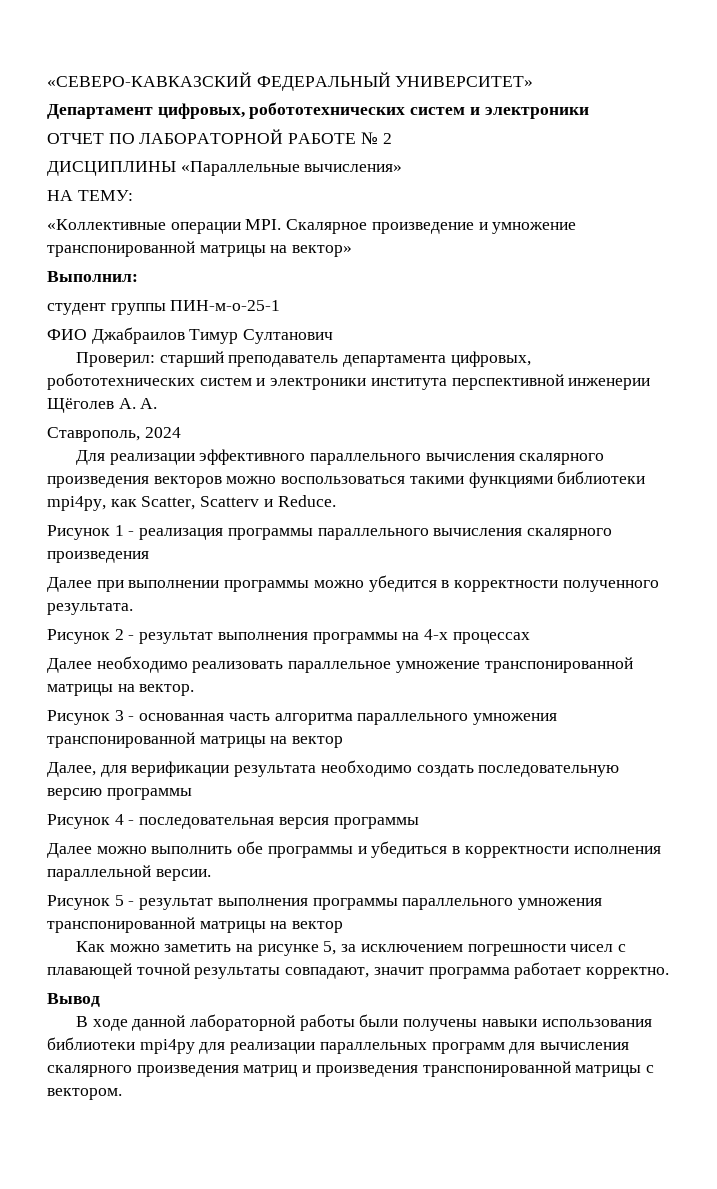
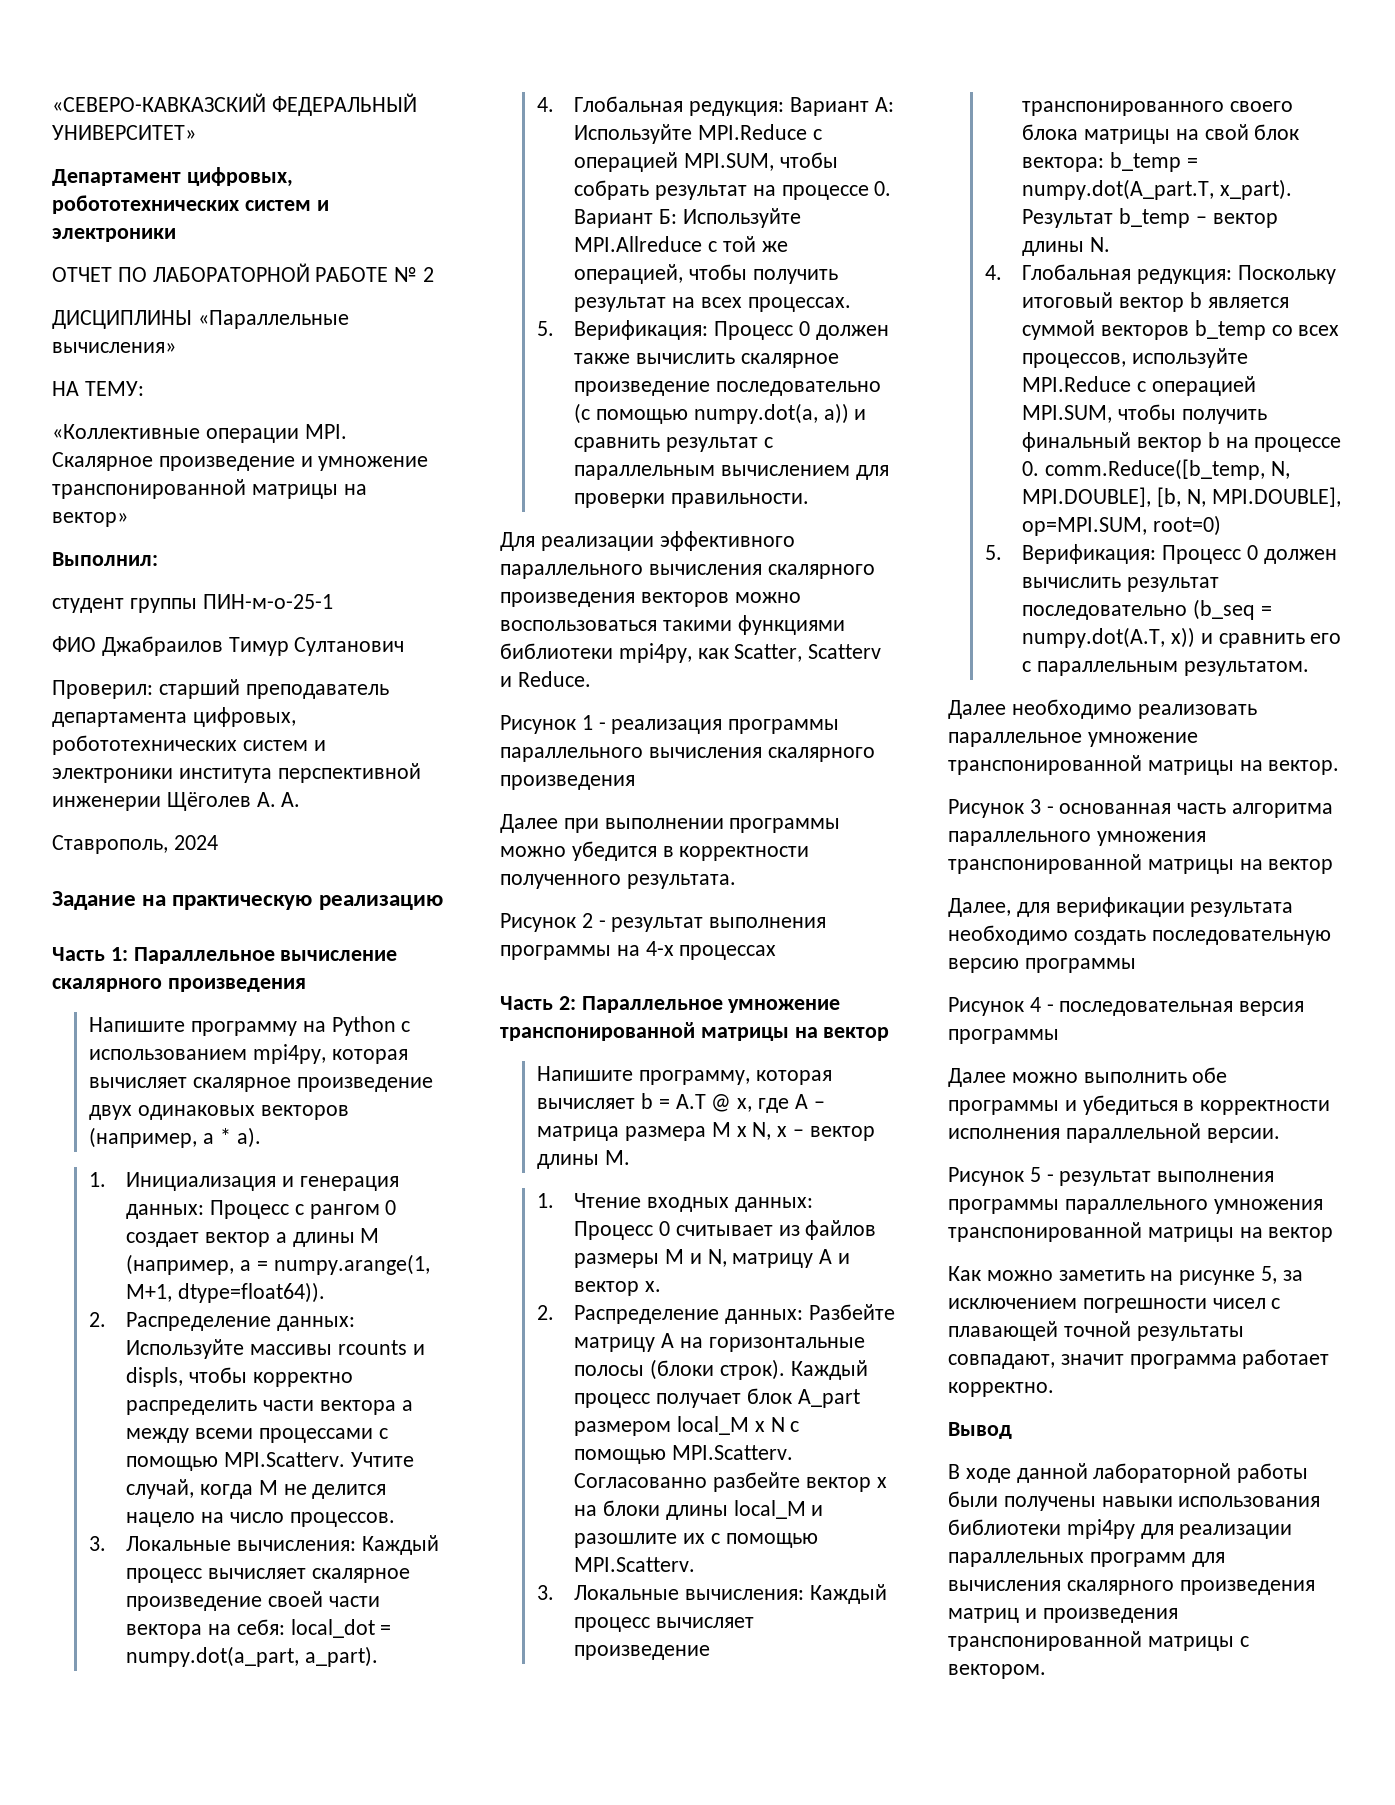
(181, 432) none -> [52,891,443,910] [52,947,398,964] [52,978,306,992] [89,1016,411,1036] [89,1044,408,1064] [89,1077,433,1092] [89,1105,349,1120] [89,1127,261,1148] [89,1172,399,1191] [126,1200,397,1219] [126,1228,380,1247] [126,1254,430,1275] [126,1282,326,1303] [89,1312,356,1331] [126,1339,425,1359] [126,1367,353,1387] [126,1400,413,1415] [126,1428,388,1443] [126,1452,414,1471] [126,1479,387,1499] [126,1512,395,1527] [89,1535,439,1555] [126,1568,410,1583] [126,1591,380,1611] [126,1619,392,1639] [126,1646,379,1667] [537,96,894,116] [574,124,822,144] [574,152,838,172] [574,180,892,200] [574,208,801,228] [574,236,788,252] [574,264,838,284] [574,297,851,312] [537,320,889,340] [574,353,839,368] [574,381,882,396] [574,403,867,424] [574,437,773,452] [574,465,889,480] [574,493,810,508] // Задание на практическую реализацию // Часть 1: Параллельное вычисление скалярного произведения // Напишите программу на Python с использованием mpi4py, которая вычисляет скалярное произведение двух одинаковых векторов (например, a * a). // 1. Инициализация и генерация данных: Процесс с рангом 0 создает вектор a длины M (например, a = numpy.arange(1, M+1, dtype=float64)). // 2. Распределение данных: Используйте массивы rcounts и displs, чтобы корректно распределить части вектора a между всеми процессами с помощью MPI.Scatterv. Учтите случай, когда M не делится нацело на число процессов. // 3. Локальные вычисления: Каждый процесс вычисляет скалярное произведение своей части вектора на себя: local_dot = numpy.dot(a_part, a_part). // 4. Глобальная редукция: Вариант А: Используйте MPI.Reduce с операцией MPI.SUM, чтобы собрать результат на процессе 0. Вариант Б: Используйте MPI.Allreduce с той же операцией, чтобы получить результат на всех процессах. // 5. Верификация: Процесс 0 должен также вычислить скалярное произведение последовательно (с помощью numpy.dot(a, a)) и сравнить результат с параллельным вычислением для проверки правильности.
(530, 638) none -> [500,996,841,1013] [500,1022,890,1041] [537,1066,832,1085] [537,1093,825,1113] [537,1122,875,1141] [537,1150,630,1169] [537,1193,813,1212] [574,1220,877,1240] [574,1249,851,1268] [574,1281,662,1296] [537,1304,895,1324] [574,1333,865,1352] [574,1359,868,1380] [574,1388,860,1408] [574,1416,800,1436] [574,1445,794,1464] [574,1472,887,1492] [574,1500,824,1520] [574,1533,818,1548] [574,1557,696,1572] [537,1584,887,1604] [574,1617,755,1632] [574,1645,711,1660] [1022,101,1294,116] [1022,124,1300,144] [1022,152,1198,172] [1022,179,1293,200] [1022,208,1278,228] [1022,237,1111,256] [985,264,1336,284] [1022,292,1289,312] [1022,320,1340,340] [1022,348,1249,368] [1022,376,1256,396] [1022,404,1267,424] [1022,432,1342,452] [1022,459,1290,480] [1022,487,1341,507] [1022,515,1222,536] [985,544,1337,564] [1022,577,1220,592] [1022,599,1272,620] [1022,627,1342,648] [1022,661,1309,676] // Часть 2: Параллельное умножение транспонированной матрицы на вектор // Напишите программу, которая вычисляет b = A.T @ x, где A – матрица размера M x N, x – вектор длины M. // 1. Чтение входных данных: Процесс 0 считывает из файлов размеры M и N, матрицу A и вектор x. // 2. Распределение данных: Разбейте матрицу A на горизонтальные полосы (блоки строк). Каждый процесс получает блок A_part размером local_M x N с помощью MPI.Scatterv. Согласованно разбейте вектор x на блоки длины local_M и разошлите их с помощью MPI.Scatterv. // 3. Локальные вычисления: Каждый процесс вычисляет произведение транспонированного своего блока матрицы на свой блок вектора: b_temp = numpy.dot(A_part.T, x_part). Результат b_temp – вектор длины N. // 4. Глобальная редукция: Поскольку итоговый вектор b является суммой векторов b_temp со всех процессов, используйте MPI.Reduce с операцией MPI.SUM, чтобы получить финальный вектор b на процессе 0. comm.Reduce([b_temp, N, MPI.DOUBLE], [b, N, MPI.DOUBLE], op=MPI.SUM, root=0) // 5. Верификация: Процесс 0 должен вычислить результат последовательно (b_seq = numpy.dot(A.T, x)) и сравнить его с параллельным результатом.

